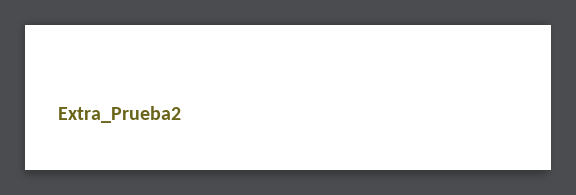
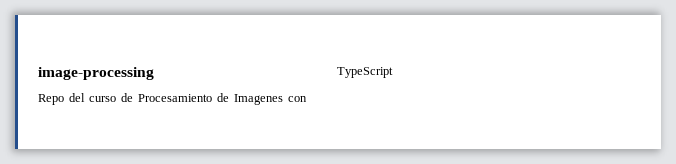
[58,106,181,123] Extra_Prueba2 -> [38,67,154,80] [38,93,307,105] [337,67,393,78] image-processing // Repo del curso de Procesamiento de Imagenes con TypeScript

